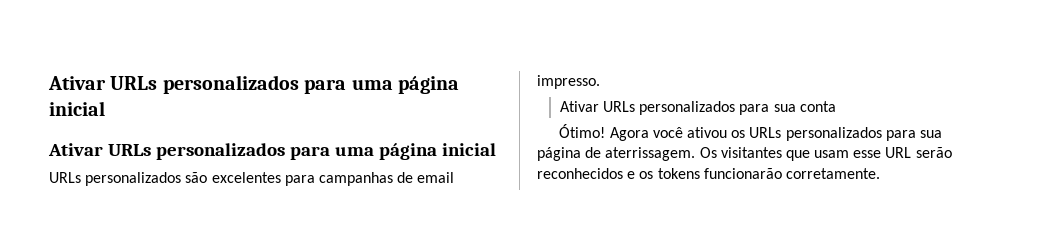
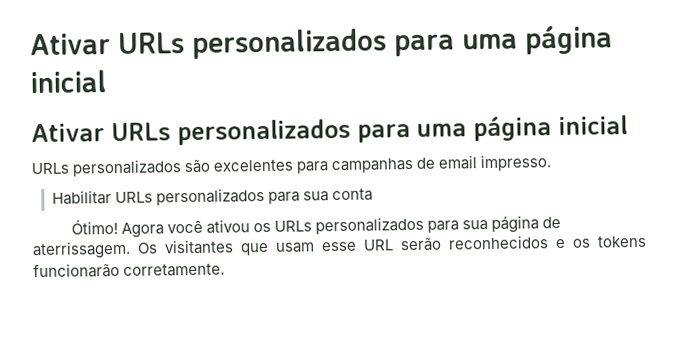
[559,101,599,112] Ativar -> [51,190,112,205] Habilitar

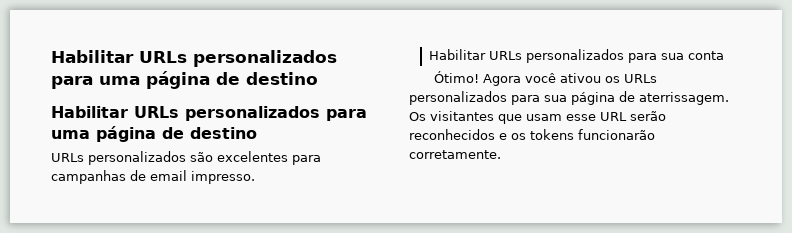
[30,25,613,59] [30,70,107,94] [31,115,628,146] Ativar URLs personalizados para uma página inicial // Ativar URLs personalizados para uma página inicial -> [51,50,337,67] [51,71,318,89] [51,106,367,121] [51,126,257,142] Habilitar URLs personalizados para uma página de destino // Habilitar URLs personalizados para uma página de destino

